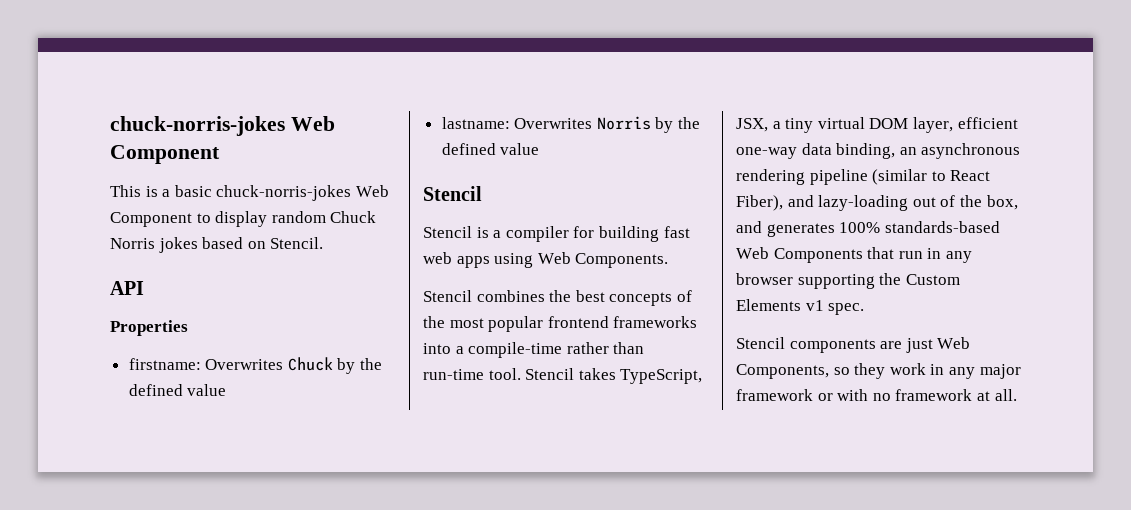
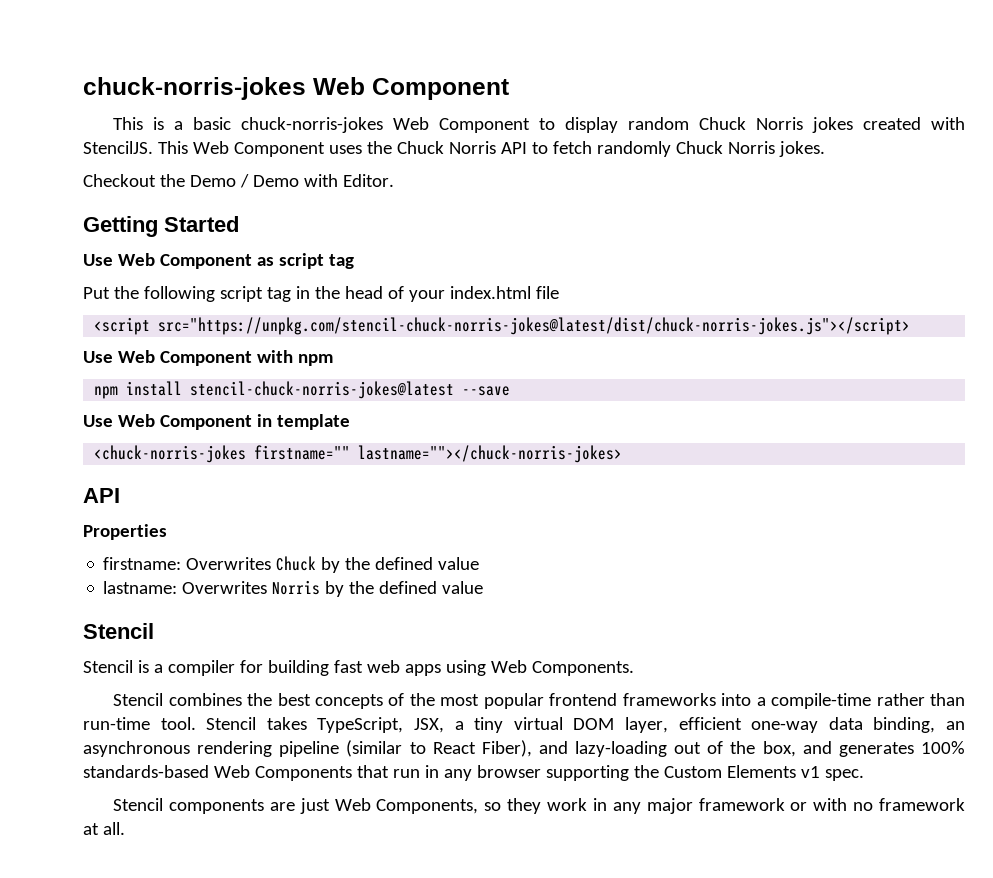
[202,237,324,249] based on Stencil. -> [863,117,966,130] [83,141,825,157] [83,174,394,188] [83,216,239,237] [83,253,354,269] [83,286,559,302] [94,317,911,335] [83,350,333,366] [94,381,511,399] [83,414,350,430] [94,445,623,463] created with StencilJS. This Web Component uses the Chuck Norris API to fetch randomly Chuck Norris jokes. // Checkout the Demo / Demo with Editor. // Getting Started // Use Web Component as script tag // Put the following script tag in the head of your index.html file // <script src="https://unpkg.com/stencil-chuck-norris-jokes@latest/dist/chuck-norris-jokes.js"></script> // Use Web Component with npm // npm install stencil-chuck-norris-jokes@latest --save // Use Web Component in template // <chuck-norris-jokes firstname="" lastname=""></chuck-norris-jokes>

